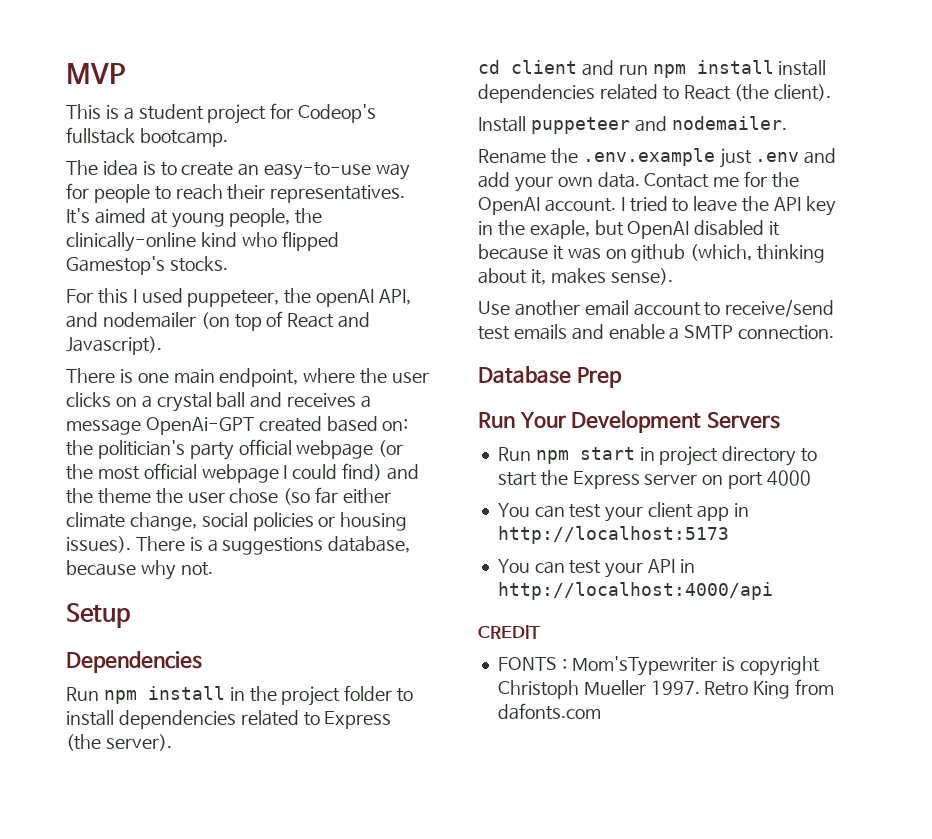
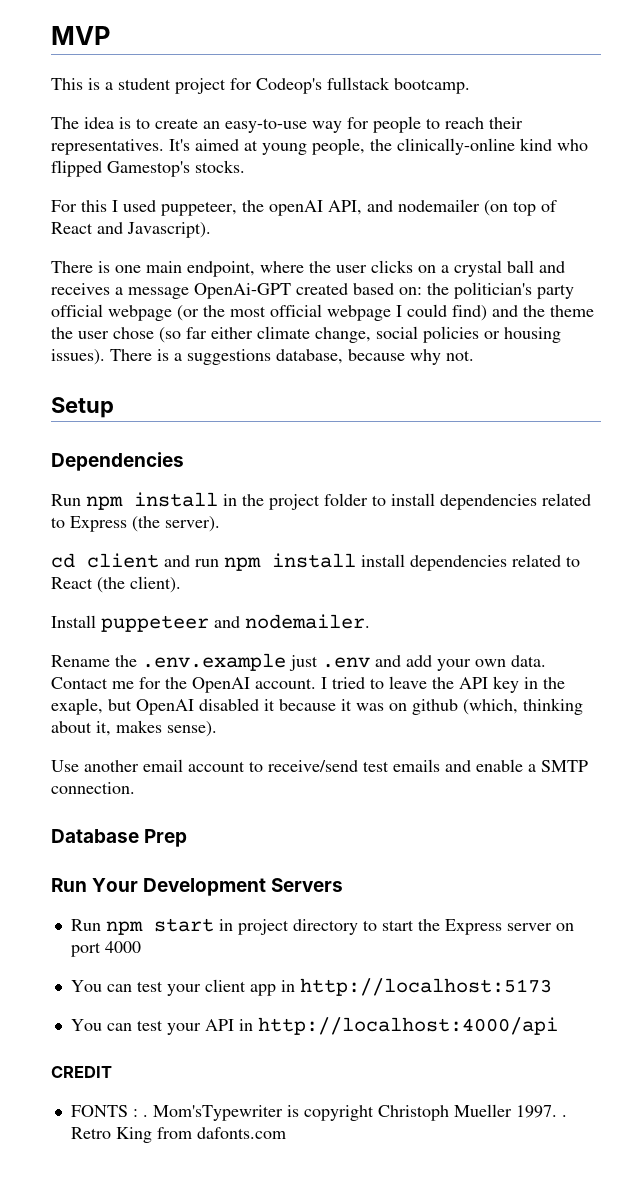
(567, 664) none -> [142,1115,148,1117] .
(700, 687) none -> [561,1115,567,1117] .

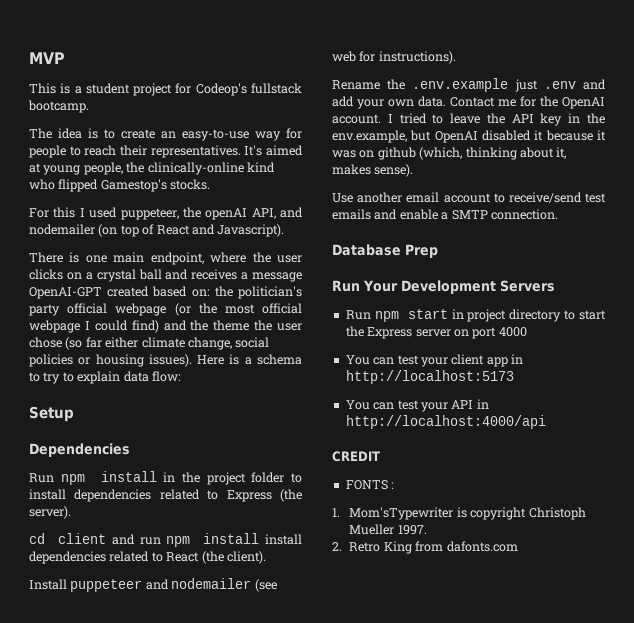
[194,283,291,299] OpenAi-GPT -> [29,287,102,299] OpenAI-GPT
[110,349,474,365] There is a suggestions database, because why not. -> [197,354,302,365] [29,371,181,384] Here is a schema to try to explain data flow:
[245,614,370,629] nodemailer. -> [171,578,277,592] [332,51,456,64] nodemailer (see web for instructions).
[51,698,103,715] exaple, -> [332,130,407,143] env.example,
[142,1115,148,1117] . -> [332,508,340,517] // 1.
[561,1115,567,1117] . -> [332,542,342,551] // 2.

